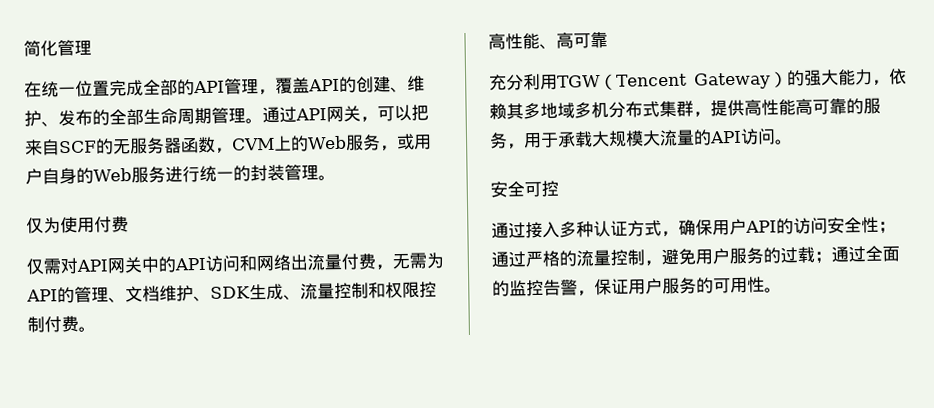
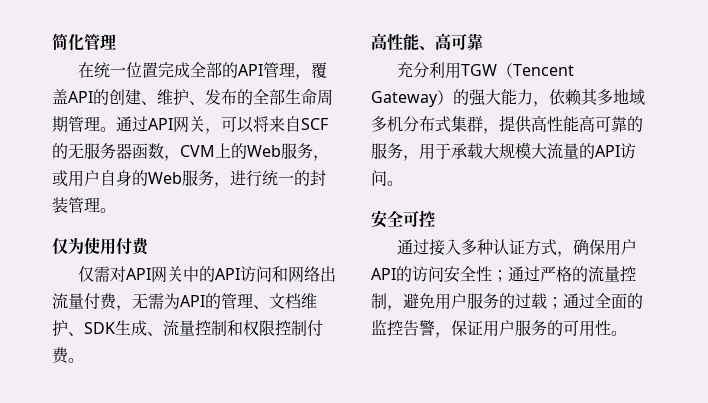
[411,104,429,121] 把 -> [253,116,269,132] 将
(166, 174) none -> [214,182,230,188] ，

